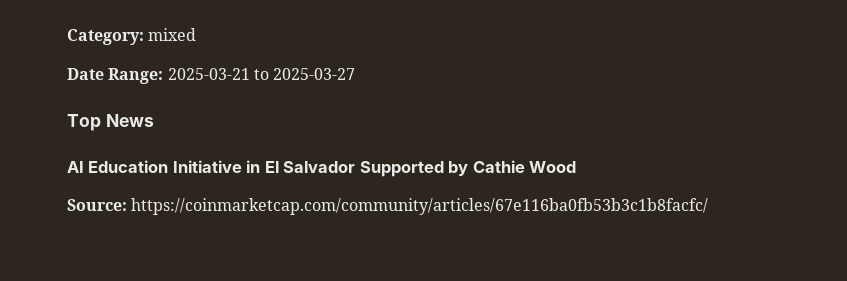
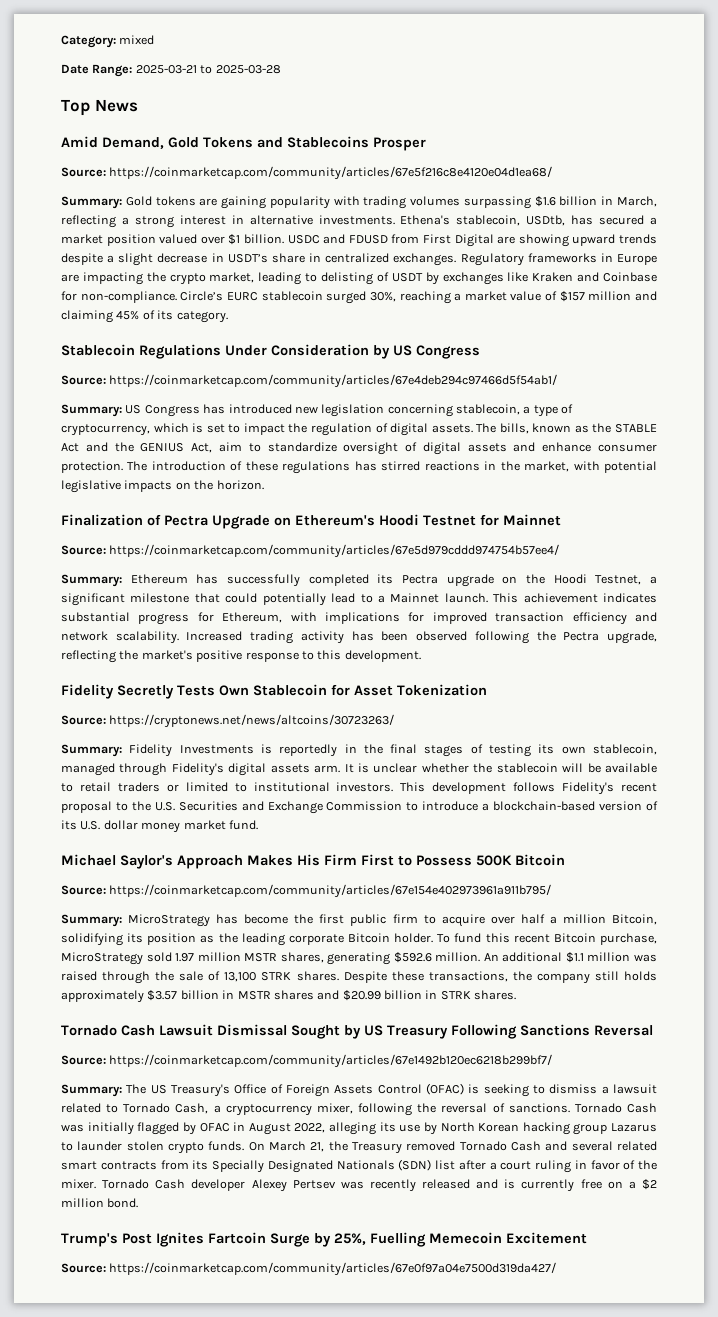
[273,68,356,80] 2025-03-27 -> [215,65,281,74] 2025-03-28
[67,160,577,177] [67,198,709,215] AI Education Initiative in El Salvador Supported by Cathie Wood // Source: https://coinmarketcap.com/community/articles/67e116ba0fb53b3c1b8facfc/ -> [61,136,426,151] [61,166,553,180] [61,196,657,209] [61,215,657,228] [61,234,658,247] [61,253,657,266] [61,272,658,285] [61,291,658,304] [61,310,228,323] [61,344,480,359] [61,374,558,388] [61,404,574,417] [61,423,657,436] [61,442,657,455] [61,461,657,474] [61,480,264,493] [61,514,561,529] [61,544,560,558] [61,574,657,587] [61,593,658,606] [61,612,657,625] [61,631,658,644] [61,650,421,663] [61,684,487,699] [61,714,395,728] [61,744,658,757] [61,763,658,776] [61,782,658,795] [61,801,658,814] [61,820,258,833] [61,854,565,869] [61,884,552,898] [61,914,657,927] [61,933,658,946] [61,952,658,965] [61,971,657,984] [61,990,517,1003] [61,1024,653,1039] [61,1054,553,1068] [61,1083,657,1097] [61,1103,657,1116] [61,1122,657,1135] [61,1141,657,1154] [61,1159,657,1173] [61,1179,657,1192] [61,1198,139,1208] [61,1232,587,1247] [61,1262,557,1276] Amid Demand, Gold Tokens and Stablecoins Prosper // Source: https://coinmarketcap.com/community/articles/67e5f216c8e4120e04d1ea68/ // Summary: Gold tokens are gaining popularity with trading volumes surpassing $1.6 billion in March, reflecting a strong interest in alternative investments. Ethena's stablecoin, USDtb, has secured a market position valued over $1 billion. USDC and FDUSD from First Digital are showing upward trends despite a slight decrease in USDT’s share in centralized exchanges. Regulatory frameworks in Europe are impacting the crypto market, leading to delisting of USDT by exchanges like Kraken and Coinbase for non-compliance. Circle’s EURC stablecoin surged 30%, reaching a market value of $157 million and claiming 45% of its category. // Stablecoin Regulations Under Consideration by US Congress // Source: https://coinmarketcap.com/community/articles/67e4deb294c97466d5f54ab1/ // Summary: US Congress has introduced new legislation concerning stablecoin, a type of cryptocurrency, which is set to impact the regulation of digital assets. The bills, known as the STABLE Act and the GENIUS Act, aim to standardize oversight of digital assets and enhance consumer protection. The introduction of these regulations has stirred reactions in the market, with potential legislative impacts on the horizon. // Finalization of Pectra Upgrade on Ethereum's Hoodi Testnet for Mainnet // Source: https://coinmarketcap.com/community/articles/67e5d979cddd974754b57ee4/ // Summary: Ethereum has successfully completed its Pectra upgrade on the Hoodi Testnet, a significant milestone that could potentially lead to a Mainnet launch. This achievement indicates substantial progress for Ethereum, with implications for improved transaction efficiency and network scalability. Increased trading activity has been observed following the Pectra upgrade, reflecting the market's positive response to this development. // Fidelity Secretly Tests Own Stablecoin for Asset Tokenization // Source: https://cryptonews.net/news/altcoins/30723263/ // Summary: Fidelity Investments is reportedly in the final stages of testing its own stablecoin, managed through Fidelity's digital assets arm. It is unclear whether the stablecoin will be available to retail traders or limited to institutional investors. This development follows Fidelity's recent proposal to the U.S. Securities and Exchange Commission to introduce a blockchain-based version of its U.S. dollar money market fund. // Michael Saylor's Approach Makes His Firm First to Possess 500K Bitcoin // Source: https://coinmarketcap.com/community/articles/67e154e402973961a911b795/ // Summary: MicroStrategy has become the first public firm to acquire over half a million Bitcoin, solidifying its position as the leading corporate Bitcoin holder. To fund this recent Bitcoin purchase, MicroStrategy sold 1.97 million MSTR shares, generating $592.6 million. An additional $1.1 million was raised through the sale of 13,100 STRK shares. Despite these transactions, the company still holds approximately $3.57 billion in MSTR shares and $20.99 billion in STRK shares. // Tornado Cash Lawsuit Dismissal Sought by US Treasury Following Sanctions Reversal // Source: https://coinmarketcap.com/community/articles/67e1492b120ec6218b299bf7/ // Summary: The US Treasury's Office of Foreign Assets Control (OFAC) is seeking to dismiss a lawsuit related to Tornado Cash, a cryptocurrency mixer, following the reversal of sanctions. Tornado Cash was initially flagged by OFAC in August 2022, alleging its use by North Korean hacking group Lazarus to launder stolen crypto funds. On March 21, the Treasury removed Tornado Cash and several related smart contracts from its Specially Designated Nationals (SDN) list after a court ruling in favor of the mixer. Tornado Cash developer Alexey Pertsev was recently released and is currently free on a $2 million bond. // Trump's Post Ignites Fartcoin Surge by 25%, Fuelling Memecoin Excitement // Source: https://coinmarketcap.com/community/articles/67e0f97a04e7500d319da427/

